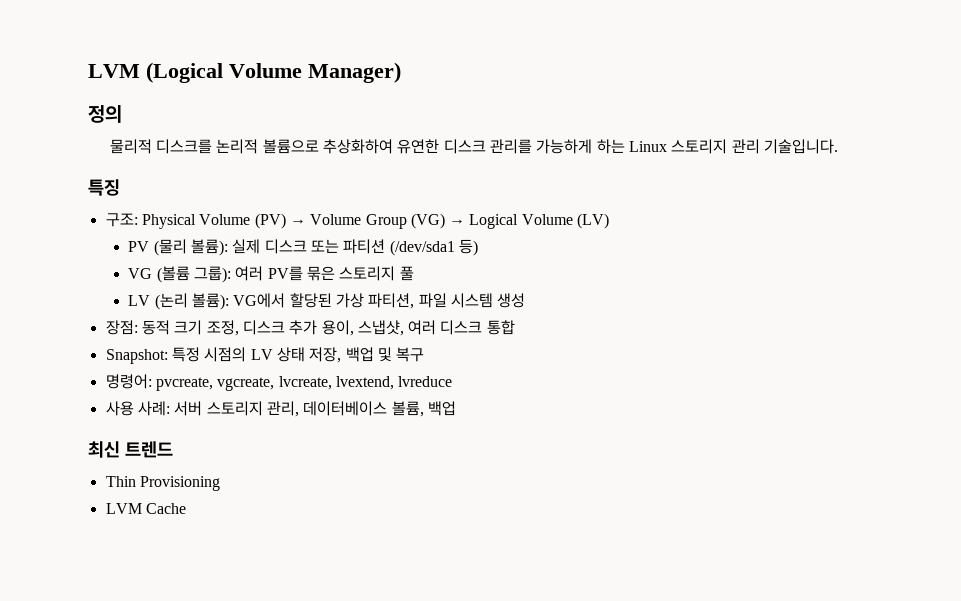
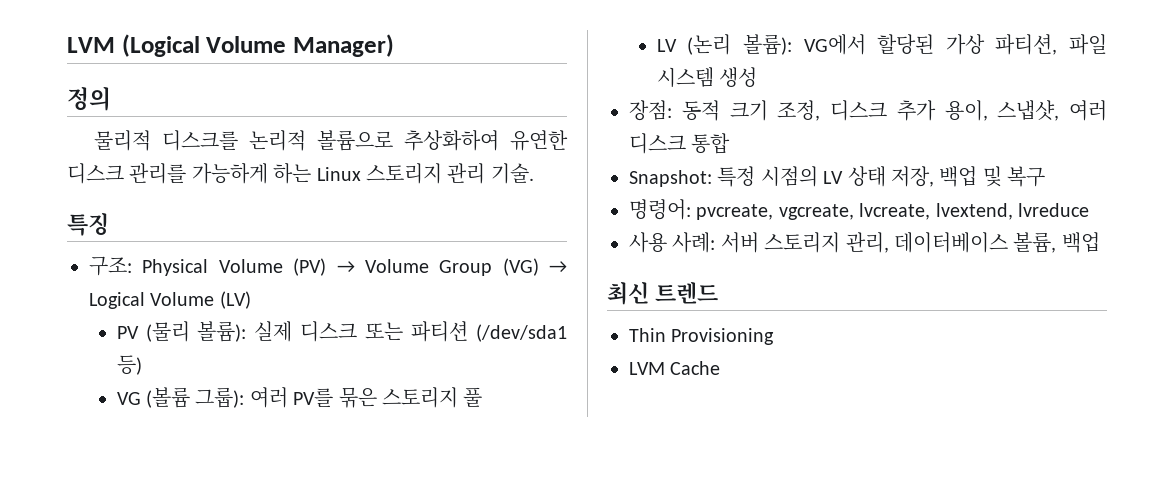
[763,139,838,154] 기술입니다. -> [490,163,534,184] 기술.

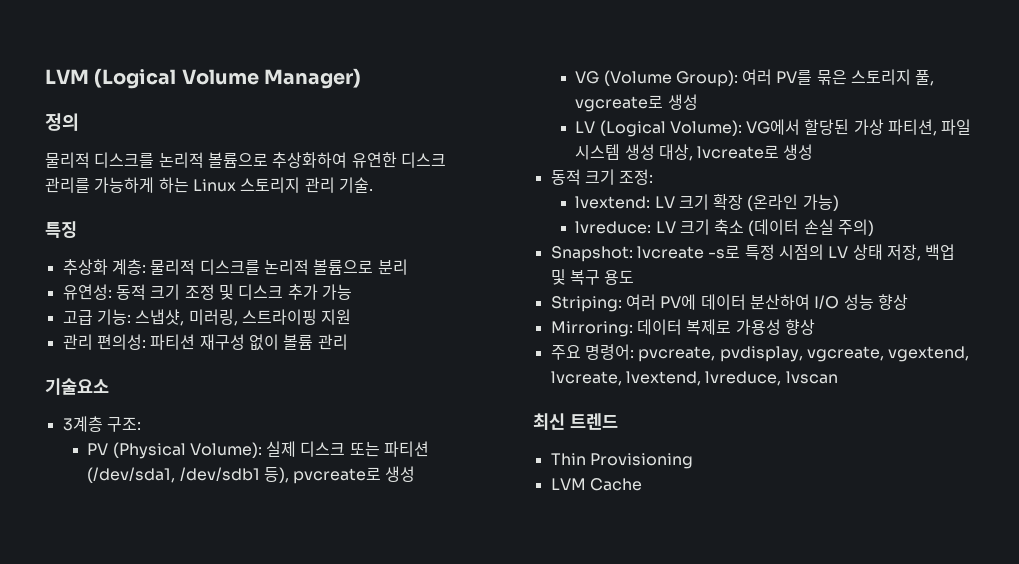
[89,256,567,276] [89,291,251,309] 구조: Physical Volume (PV) → Volume Group (VG) → Logical Volume (LV) -> [62,259,408,275] [62,284,352,300] [62,309,352,326] [62,334,348,351] [45,378,109,395] [62,416,141,432] 추상화 계층: 물리적 디스크를 논리적 볼륨으로 분리 // 유연성: 동적 크기 조정 및 디스크 추가 가능 // 고급 기능: 스냅샷, 미러링, 스트라이핑 지원 // 관리 편의성: 파티션 재구성 없이 볼륨 관리 // 기술요소 // 3계층 구조:
[145,321,247,342] (물리 볼륨): -> [112,442,262,459] (Physical Volume):
[476,324,567,342] [116,355,142,375] (/dev/sda1 등) -> [87,466,416,484] (/dev/sda1, /dev/sdb1 등), pvcreate로 생성
[146,387,245,408] (볼륨 그룹): -> [603,70,738,87] (Volume Group):
[463,387,483,407] [656,34,792,55] 풀 // LV (논리 볼륨): -> [915,69,935,86] [575,94,698,112] [575,120,742,137] 풀, vgcreate로 생성 // LV (Logical Volume):
[629,100,1107,121] [629,133,731,154] // 장점: 동적 크기 조정, 디스크 추가 용이, 스냅샷, 여러 디스크 통합 -> [658,144,814,161] [550,169,654,185] [575,194,839,211] [575,219,875,236] 대상, lvcreate로 생성 // 동적 크기 조정: // lvextend: LV 크기 확장 (온라인 가능) // lvreduce: LV 크기 축소 (데이터 손실 주의)
(712, 178) none -> [636,245,741,259] lvcreate -s로
[629,199,1089,220] [629,232,1100,253] // 명령어: pvcreate, vgcreate, lvcreate, lvextend, lvreduce // 사용 사례: 서버 스토리지 관리, 데이터베이스 볼륨, 백업 -> [604,269,635,285] [550,294,908,312] [550,319,815,337] [550,344,970,362] [550,371,838,386] 용도 // Striping: 여러 PV에 데이터 분산하여 I/O 성능 향상 // Mirroring: 데이터 복제로 가용성 향상 // 주요 명령어: pvcreate, pvdisplay, vgcreate, vgextend, lvcreate, lvextend, lvreduce, lvscan

